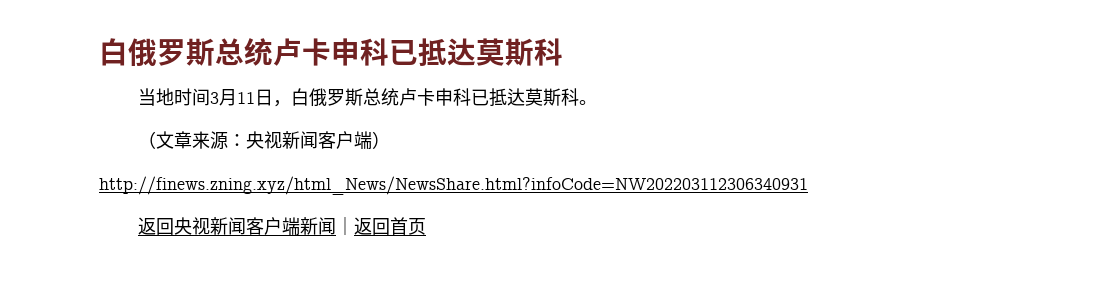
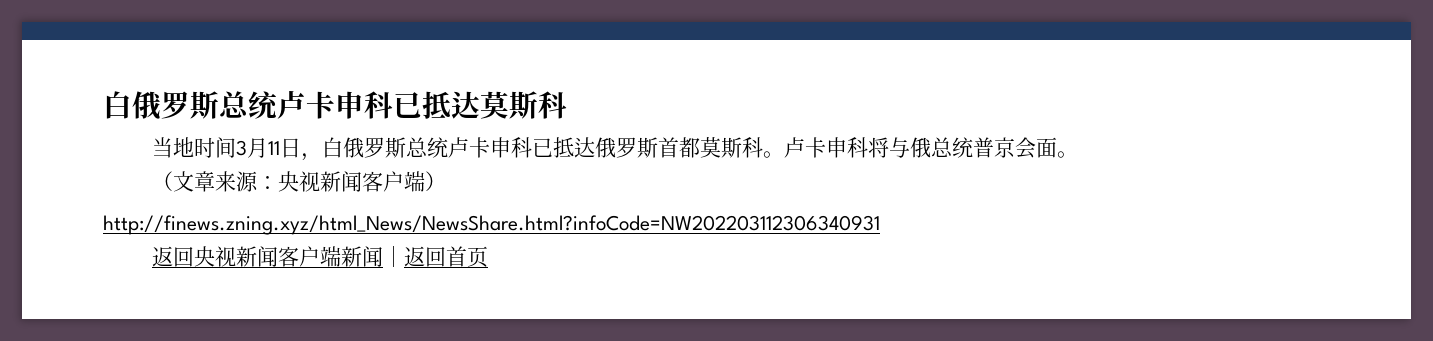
(525, 97) none -> [594,137,700,158] 俄罗斯首都
(597, 102) none -> [783,137,1078,159] 卢卡申科将与俄总统普京会面。

